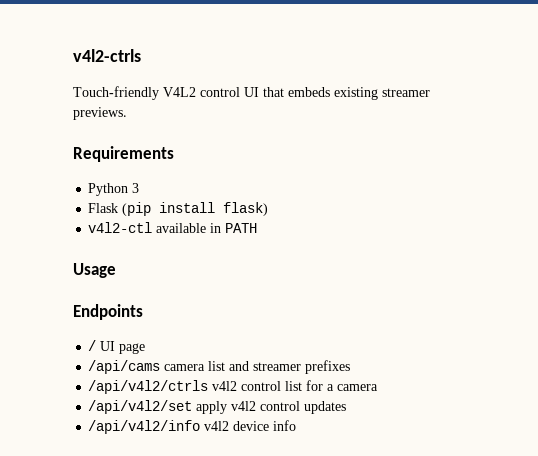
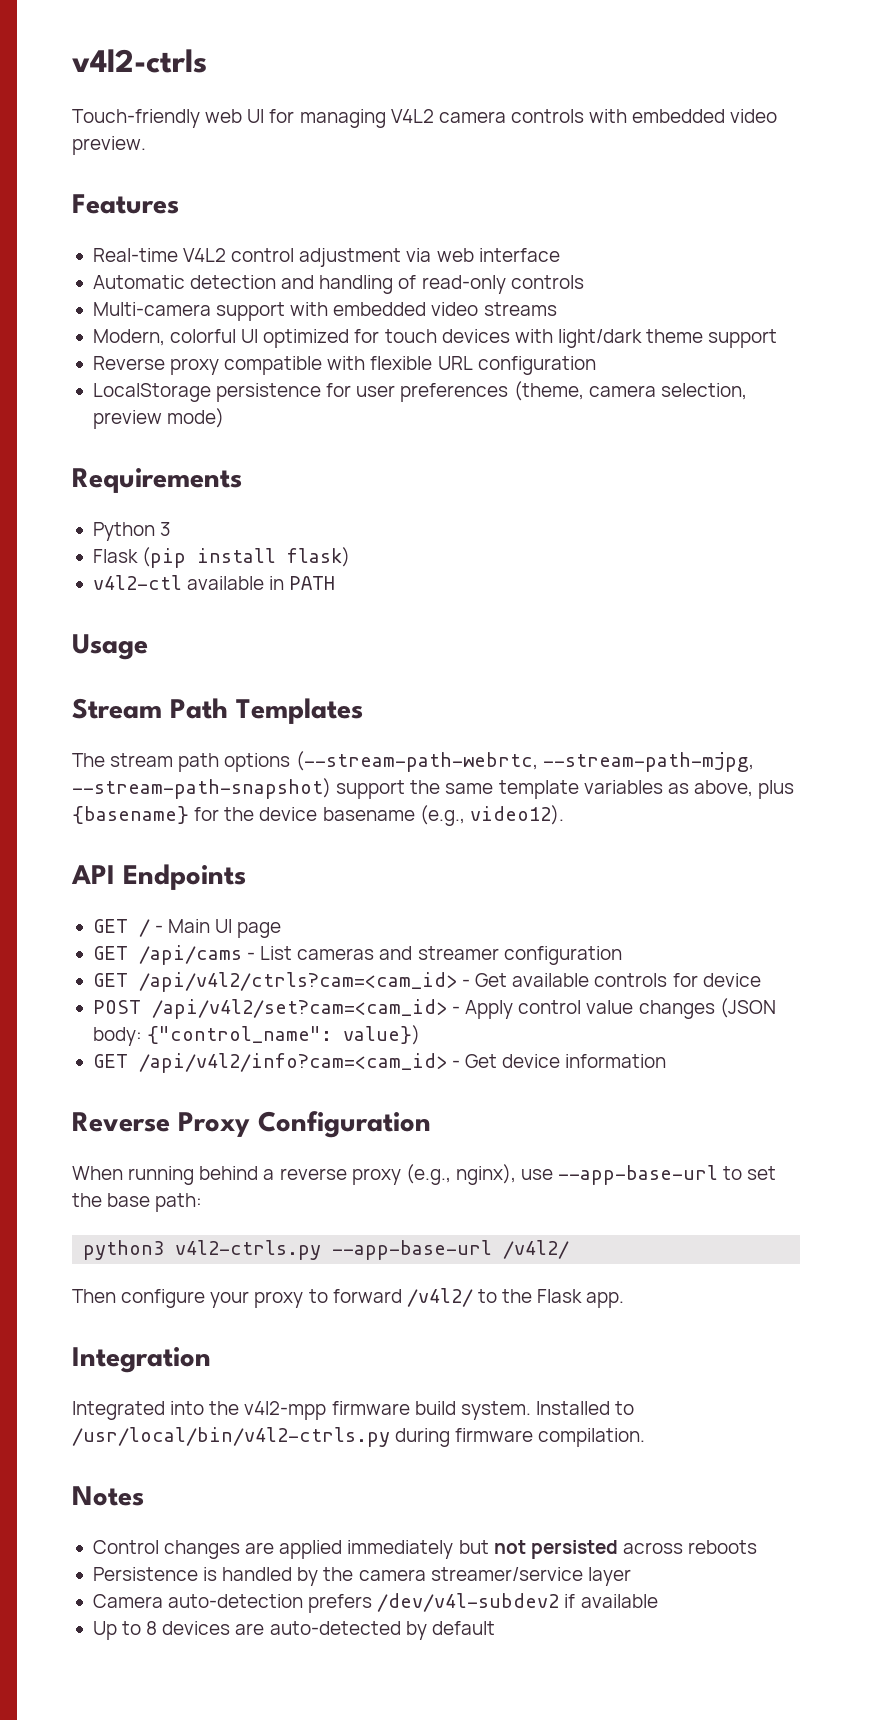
[163,87,430,100] [73,107,127,120] V4L2 control UI that embeds existing streamer previews. -> [205,109,778,128] [72,136,146,155] [72,194,179,214] [92,248,560,267] [92,275,584,294] [92,302,557,321] [92,329,778,348] [92,356,596,375] [92,381,747,402] [92,408,225,429] web UI for managing V4L2 camera controls with embedded video preview. // Features // Real-time V4L2 control adjustment via web interface // Automatic detection and handling of read-only controls // Multi-camera support with embedded video streams // Modern, colorful UI optimized for touch devices with light/dark theme support // Reverse proxy compatible with flexible URL configuration // LocalStorage persistence for user preferences (theme, camera selection, preview mode)
[73,304,143,320] [88,340,146,354] [88,360,351,374] [88,380,379,394] [88,400,347,414] [88,420,297,434] Endpoints // / UI page // /api/cams camera list and streamer prefixes // /api/v4l2/ctrls v4l2 control list for a camera // /api/v4l2/set apply v4l2 control updates // /api/v4l2/info v4l2 device info -> [72,698,363,724] [72,751,754,772] [72,778,795,799] [72,805,564,826] [71,864,246,890] [92,919,282,938] [92,945,622,965] [92,972,761,992] [92,998,776,1019] [92,1025,421,1046] [92,1053,667,1073] [72,1111,431,1138] [72,1164,777,1185] [72,1193,203,1212] [83,1240,570,1260] [72,1288,625,1308] [72,1347,211,1373] [72,1401,635,1420] [72,1427,646,1447] [72,1486,144,1506] [92,1540,758,1559] [92,1567,631,1586] [92,1593,658,1613] [92,1621,495,1640] Stream Path Templates // The stream path options (--stream-path-webrtc, --stream-path-mjpg, --stream-path-snapshot) support the same template variables as above, plus {basename} for the device basename (e.g., video12). // API Endpoints // GET / - Main UI page // GET /api/cams - List cameras and streamer configuration // GET /api/v4l2/ctrls?cam=<cam_id> - Get available controls for device // POST /api/v4l2/set?cam=<cam_id> - Apply control value changes (JSON body: {"control_name": value}) // GET /api/v4l2/info?cam=<cam_id> - Get device information // Reverse Proxy Configuration // When running behind a reverse proxy (e.g., nginx), use --app-base-url to set the base path: // python3 v4l2-ctrls.py --app-base-url /v4l2/ // Then configure your proxy to forward /v4l2/ to the Flask app. // Integration // Integrated into the v4l2-mpp firmware build system. Installed to /usr/local/bin/v4l2-ctrls.py during firmware compilation. // Notes // Control changes are applied immediately but not persisted across reboots // Persistence is handled by the camera streamer/service layer // Camera auto-detection prefers /dev/v4l-subdev2 if available // Up to 8 devices are auto-detected by default

